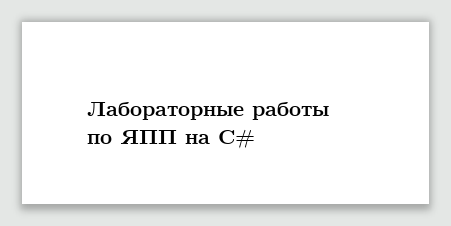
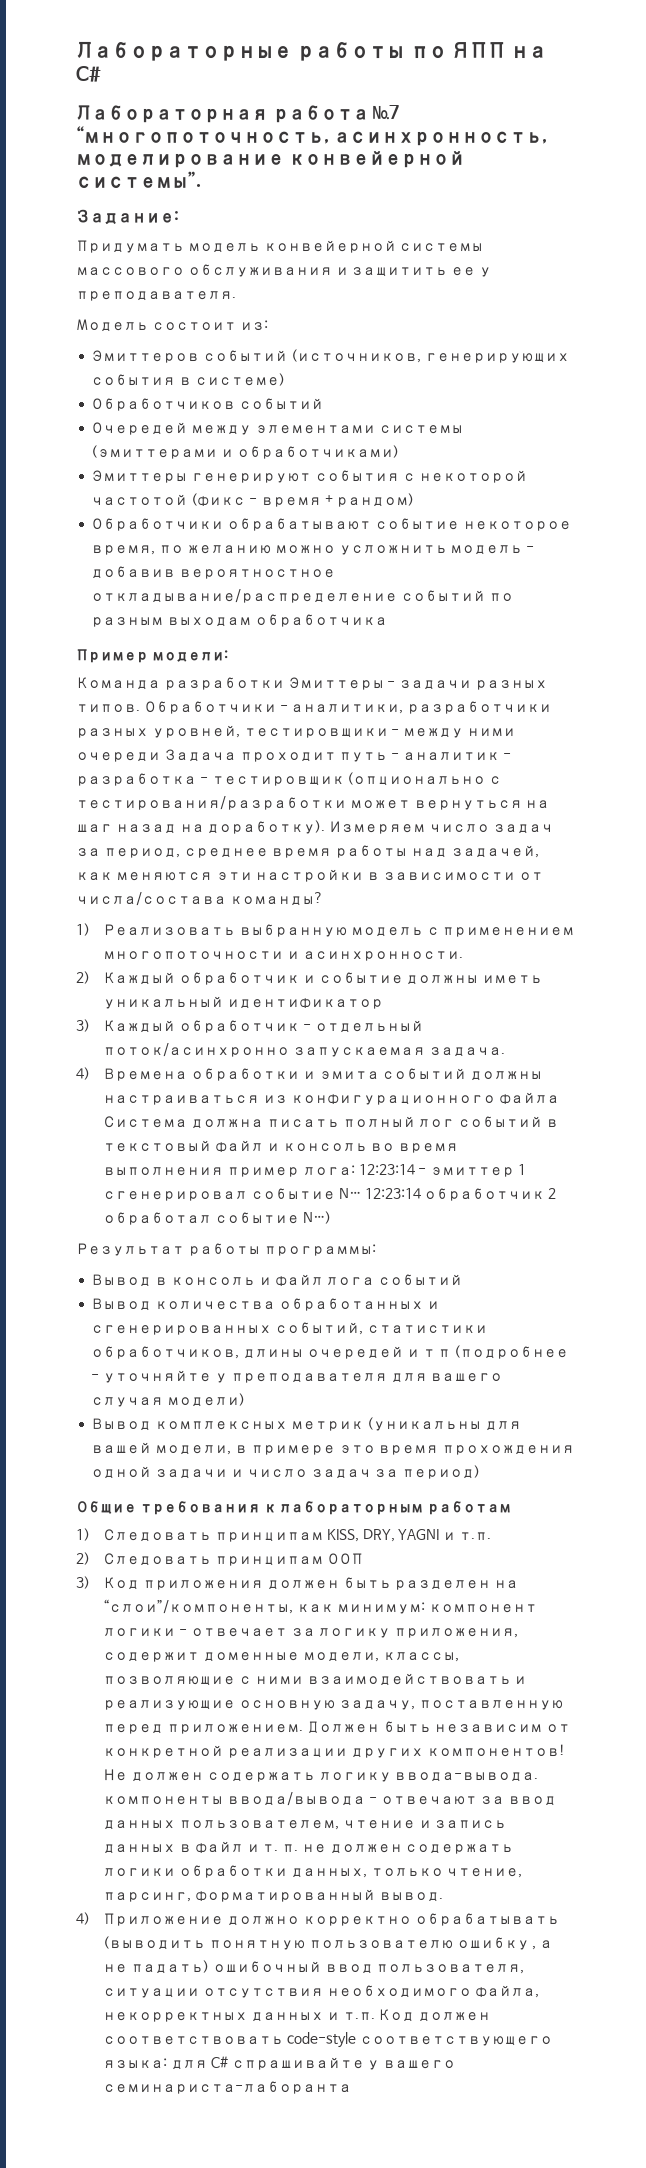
(255, 139) none -> [76,105,401,123] [76,126,547,146] [76,151,465,168] [76,171,201,188] [76,209,179,225] [76,240,484,253] [76,264,491,277] [76,291,236,301] [76,319,268,332] [91,349,569,363] [91,373,285,386] [91,398,324,411] [91,422,463,435] [91,445,399,459] [91,470,527,483] [91,493,415,507] [91,518,571,531] [91,545,535,555] [91,566,336,579] [91,589,513,603] [91,614,387,627] [76,649,228,663] [76,677,547,690] [76,701,552,714] [76,725,515,738] [76,749,511,762] [76,772,502,786] [76,796,550,810] [76,820,553,834] [76,845,539,858] [76,869,543,882] [76,892,323,906] [76,923,575,937] [103,951,463,961] [76,971,543,985] [103,996,383,1009] [76,1019,423,1033] [103,1043,505,1057] [76,1067,543,1081] [103,1092,559,1105] [103,1116,558,1129] [103,1140,459,1153] [103,1164,526,1177] [103,1188,557,1201] [103,1211,331,1225] [76,1243,376,1256] [91,1274,463,1287] [91,1298,439,1311] [91,1322,487,1335] [91,1345,569,1359] [91,1370,503,1383] [91,1393,246,1407] [91,1417,521,1431] [91,1442,575,1455] [91,1465,481,1479] [76,1501,512,1515] [76,1528,491,1542] [76,1552,363,1566] [76,1576,519,1590] [103,1599,537,1614] [103,1628,519,1638] [103,1652,459,1662] [103,1673,527,1686] [103,1700,563,1710] [103,1721,571,1734] [103,1744,565,1758] [103,1769,539,1782] [103,1792,557,1806] [103,1820,507,1830] [103,1841,514,1854] [103,1865,523,1878] [103,1889,443,1902] [76,1912,559,1926] [103,1936,553,1950] [103,1960,525,1974] [103,1985,539,1998] [103,2009,491,2022] [103,2032,552,2048] [103,2056,456,2070] [103,2081,352,2094] // Лабораторная работа №7 “многопоточность, асинхронность, моделирование конвейерной системы”. // Задание: // Придумать модель конвейерной системы массового обслуживания и защитить ее у преподавателя. // Модель состоит из: // Эмиттеров событий (источников, генерирующих события в системе) // Обработчиков событий // Очередей между элементами системы (эмиттерами и обработчиками) // Эмиттеры генерируют события с некоторой частотой (фикс - время + рандом) // Обработчики обрабатывают событие некоторое время, по желанию можно усложнить модель - добавив вероятностное откладывание/распределение событий по разным выходам обработчика // Пример модели: // Команда разработки Эмиттеры - задачи разных типов. Обработчики - аналитики, разработчики разных уровней, тестировщики - между ними очереди Задача проходит путь - аналитик - разработка - тестировщик (опционально с тестирования/разработки может вернуться на шаг назад на доработку). Измеряем число задач за период, среднее время работы над задачей, как меняются эти настройки в зависимости от числа/состава команды? // 1) Реализовать выбранную модель с применением многопоточности и асинхронности. // 2) Каждый обработчик и событие должны иметь уникальный идентификатор // 3) Каждый обработчик - отдельный поток/асинхронно запускаемая задача. // 4) Времена обработки и эмита событий должны настраиваться из конфигурационного файла Система должна писать полный лог событий в текстовый файл и консоль во время выполнения пример лога: 12:23:14 - эмиттер 1 сгенерировал событие N… 12:23:14 обработчик 2 обработал событие N…) // Результат работы программы: // Вывод в консоль и файл лога событий // Вывод количества обработанных и сгенерированных событий, статистики обработчиков, длины очередей и т п (подробнее - уточняйте у преподавателя для вашего случая модели) // Вывод комплексных метрик (уникальны для вашей модели, в примере это время прохождения одной задачи и число задач за период) // Общие требования к лабораторным работам // 1) Следовать принципам KISS, DRY, YAGNI и т.п. // 2) Следовать принципам ООП // 3) Код приложения должен быть разделен на “слои”/компоненты, как минимум: компонент логики - отвечает за логику приложения, содержит доменные модели, классы, позволяющие с ними взаимодействовать и реализующие основную задачу, поставленную перед приложением. Должен быть независим от конкретной реализации других компонентов! Не должен содержать логику ввода-вывода. компоненты ввода/вывода - отвечают за ввод данных пользователем, чтение и запись данных в файл и т. п. не должен содержать логики обработки данных, только чтение, парсинг, форматированный вывод. // 4) Приложение должно корректно обрабатывать (выводить понятную пользователю ошибку , а не падать) ошибочный ввод пользователя, ситуации отсутствия необходимого файла, некорректных данных и т.п. Код должен соответствовать code-style соответствующего языка: для C# спрашивайте у вашего семинариста-лаборанта

